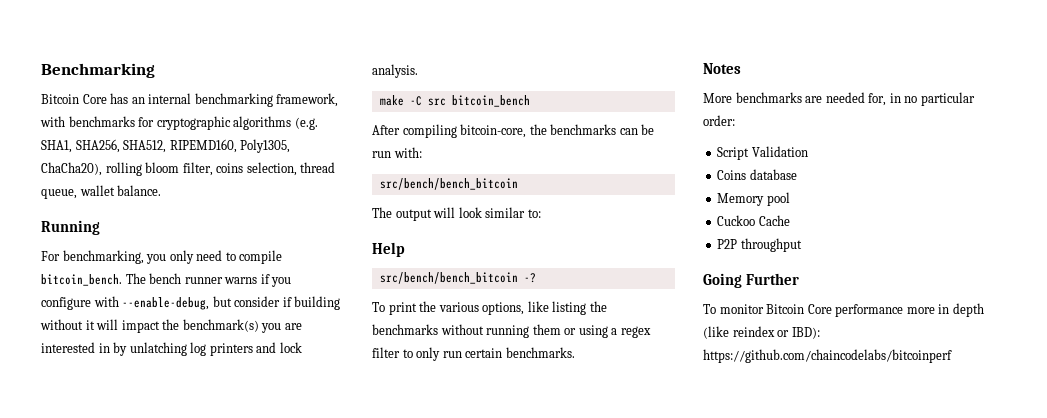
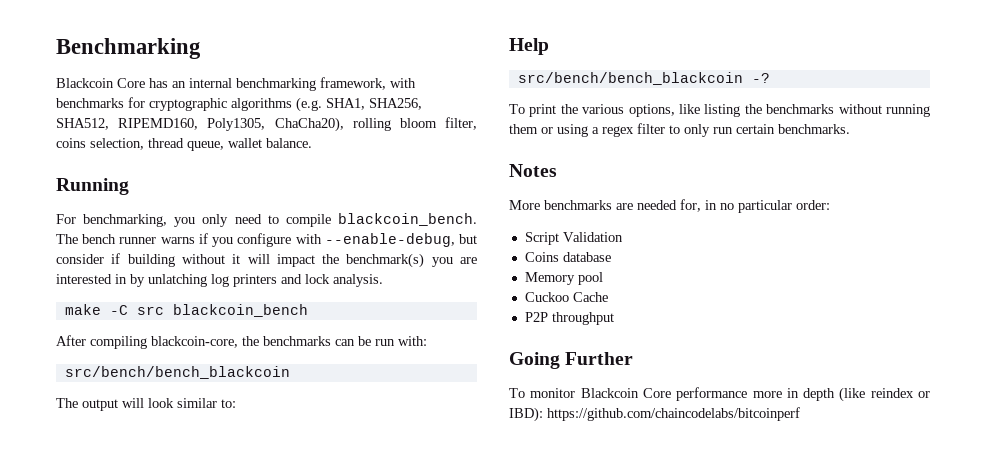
[41,94,79,104] Bitcoin -> [56,78,114,88] Blackcoin
[41,274,122,286] bitcoin_bench. -> [338,213,477,226] blackcoin_bench.
[451,95,530,107] bitcoin_bench -> [172,304,308,317] blackcoin_bench
[460,124,527,138] bitcoin-core, -> [151,336,238,348] blackcoin-core,
[379,178,518,190] src/bench/bench_bitcoin -> [64,366,290,379] src/bench/bench_blackcoin
[379,272,518,284] src/bench/bench_bitcoin -> [517,72,743,85] src/bench/bench_blackcoin
[766,304,805,314] Bitcoin -> [580,388,639,398] Blackcoin

